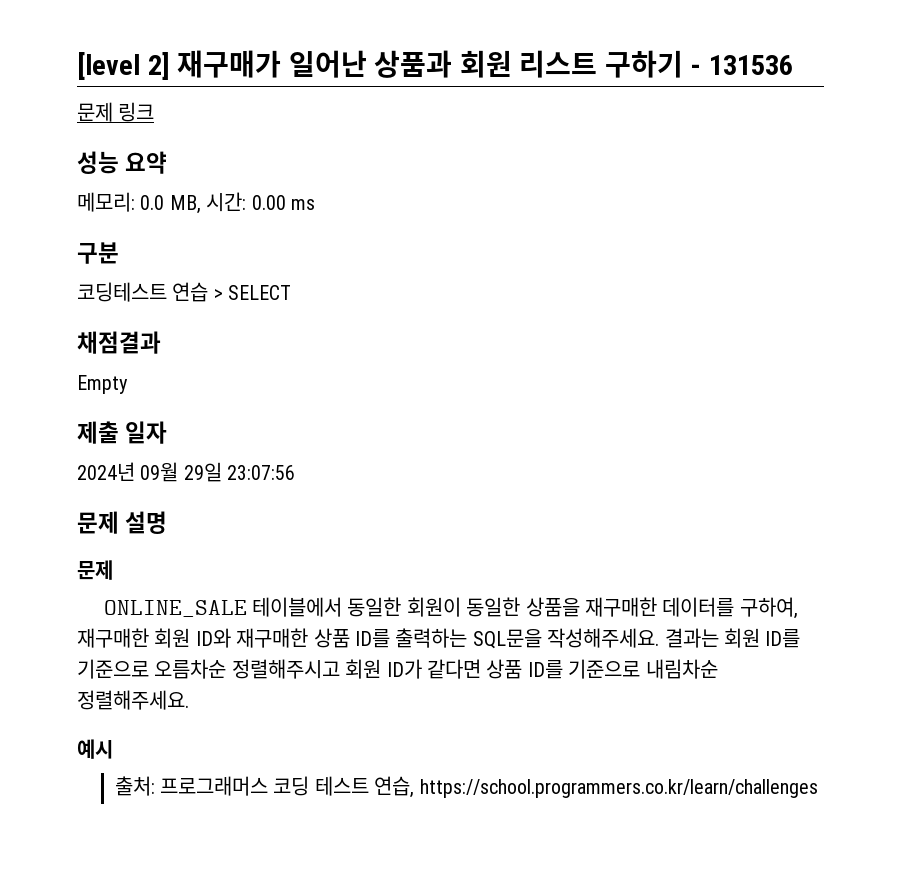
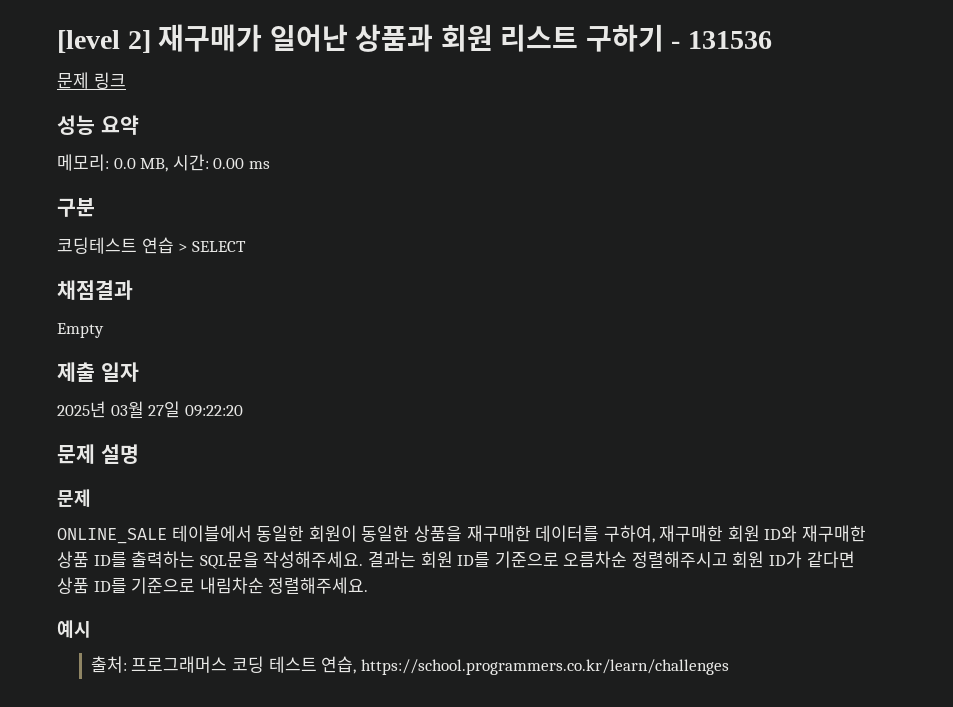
[77,462,296,482] 2024년 09월 29일 23:07:56 -> [57,401,243,418] 2025년 03월 27일 09:22:20

